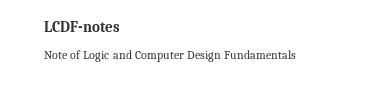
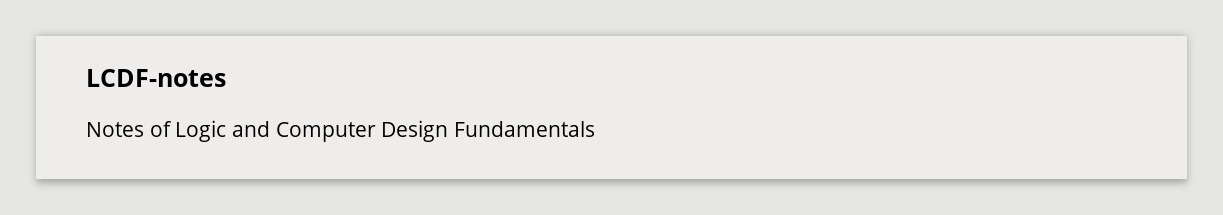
[44,51,68,59] Note -> [86,122,144,137] Notes

